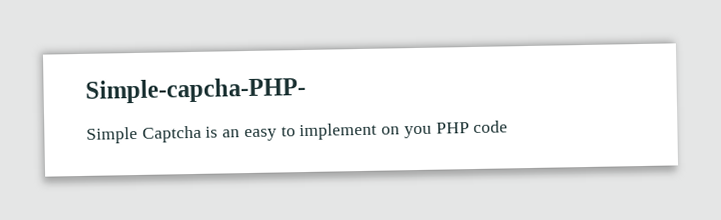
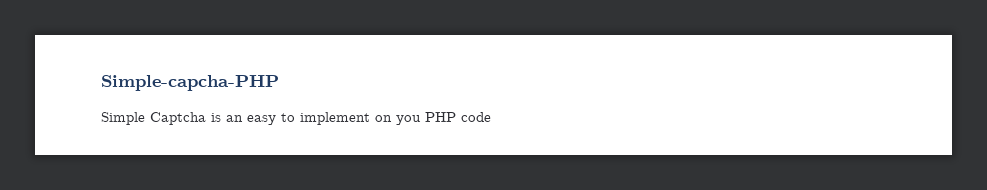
[85,76,306,104] Simple-capcha-PHP- -> [101,75,279,91] Simple-capcha-PHP

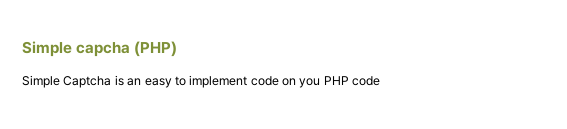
[101,75,279,91] Simple-capcha-PHP -> [22,41,178,57] Simple capcha (PHP)
(370, 118) none -> [250,76,279,86] code

